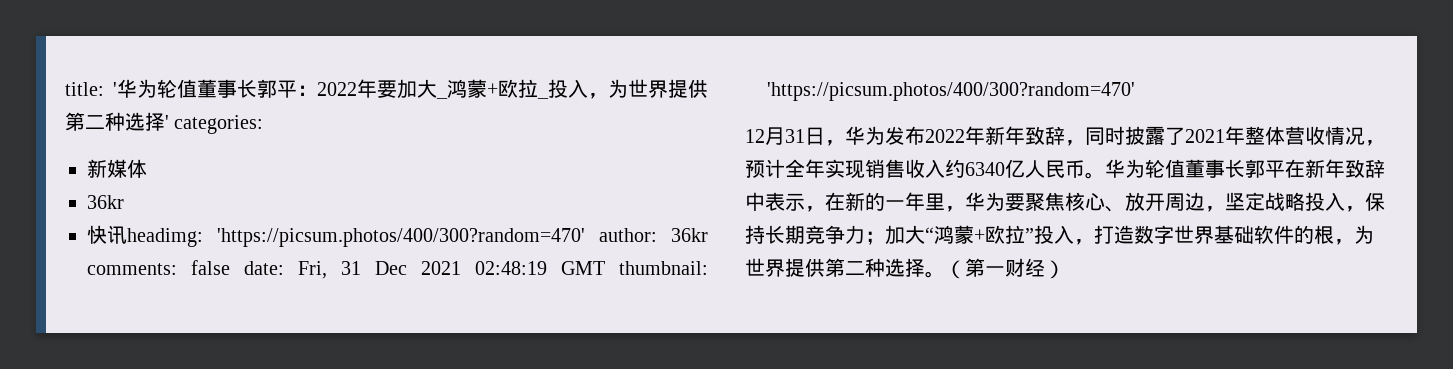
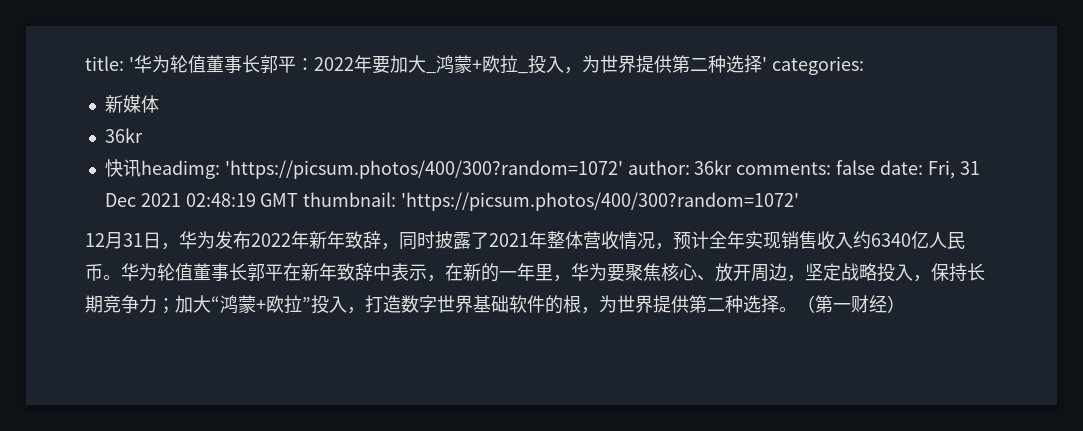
[217,228,585,247] 'https://picsum.photos/400/300?random=470' -> [224,160,623,179] 'https://picsum.photos/400/300?random=1072'
[767,82,1135,101] 'https://picsum.photos/400/300?random=470' -> [401,192,800,211] 'https://picsum.photos/400/300?random=1072'

